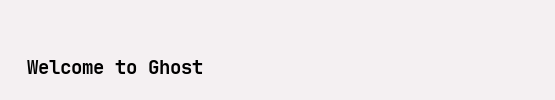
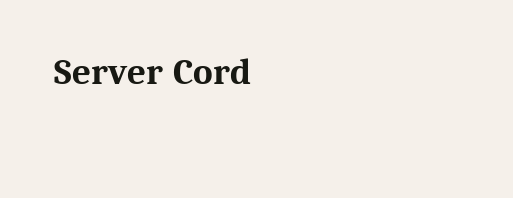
[27,60,203,74] Welcome to Ghost -> [54,58,251,84] Server Cord

